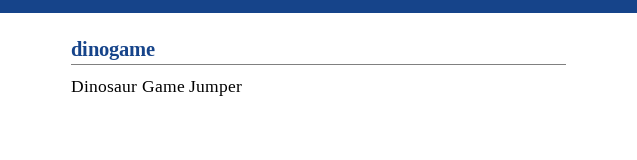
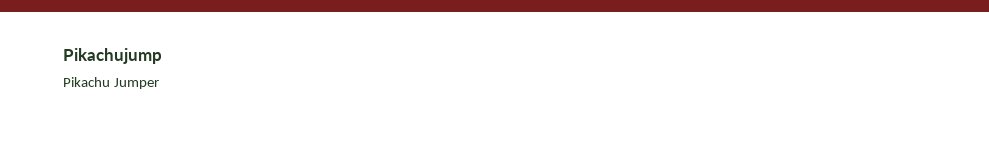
[71,41,155,60] [71,81,185,92] dinogame // Dinosaur Game -> [63,48,162,64] [63,77,110,87] Pikachujump // Pikachu

